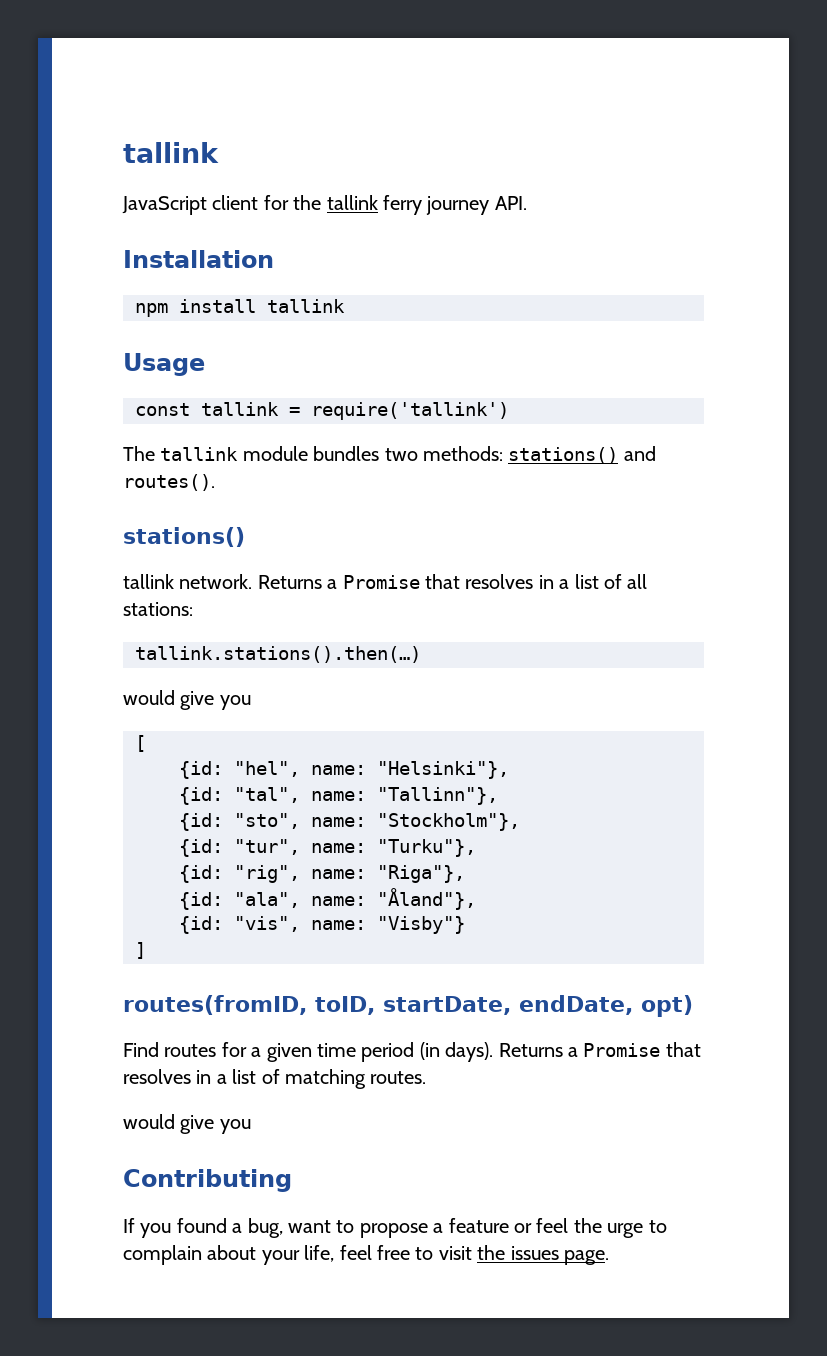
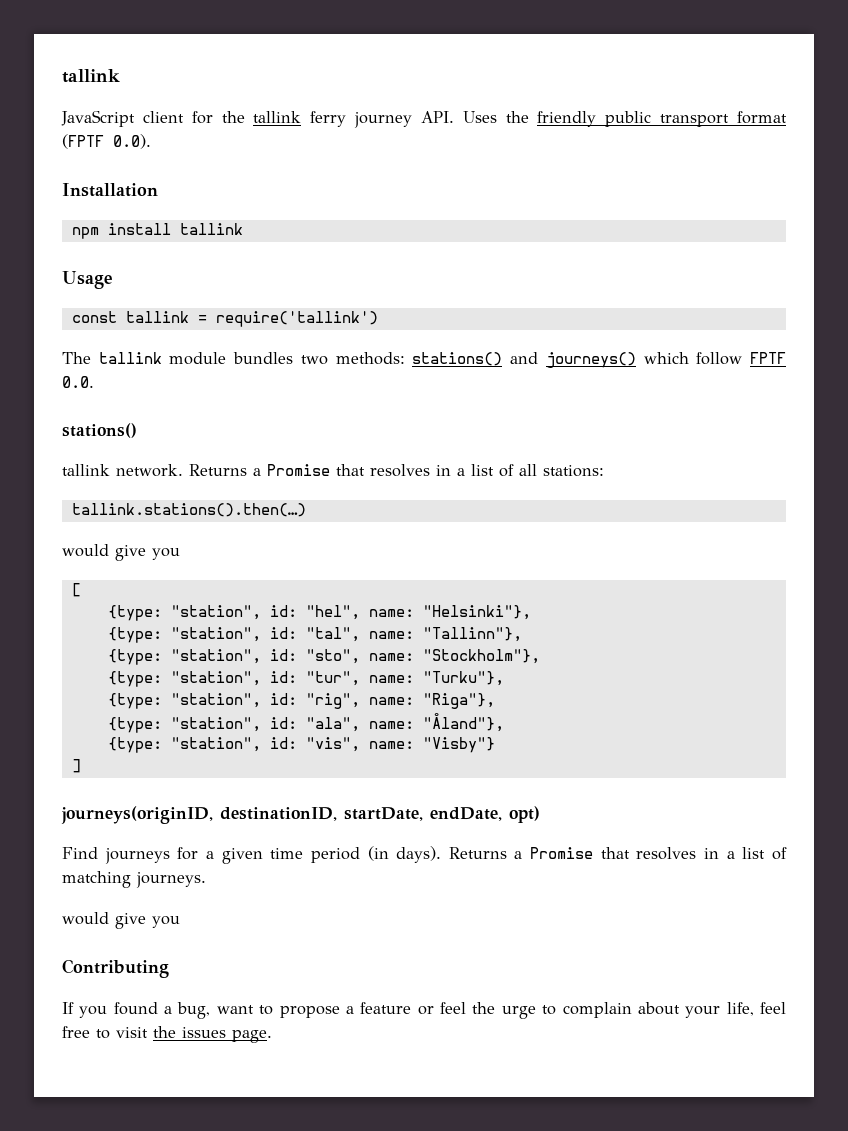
(527, 203) none -> [462,111,787,127] [62,134,151,149] Uses the friendly public transport format (FPTF 0.0).
[123,474,215,491] routes(). -> [545,352,787,368] [62,376,94,388] journeys() which follow FPTF 0.0.
[179,761,223,779] {id: -> [107,605,297,621] {type: "station", id:
[179,787,223,805] {id: -> [107,627,297,643] {type: "station", id:
[179,813,223,831] {id: -> [107,649,297,665] {type: "station", id:
[179,839,223,857] {id: -> [107,671,297,687] {type: "station", id:
[179,865,223,883] {id: -> [107,693,297,709] {type: "station", id:
[179,892,223,910] {id: -> [107,717,297,733] {type: "station", id:
[179,916,223,934] {id: -> [107,737,297,753] {type: "station", id:
[123,995,375,1015] routes(fromID, toID, -> [61,806,337,824] journeys(originID, destinationID,
[164,1044,217,1057] routes -> [104,848,170,864] journeys
[370,1071,427,1084] routes. -> [136,872,206,888] journeys.

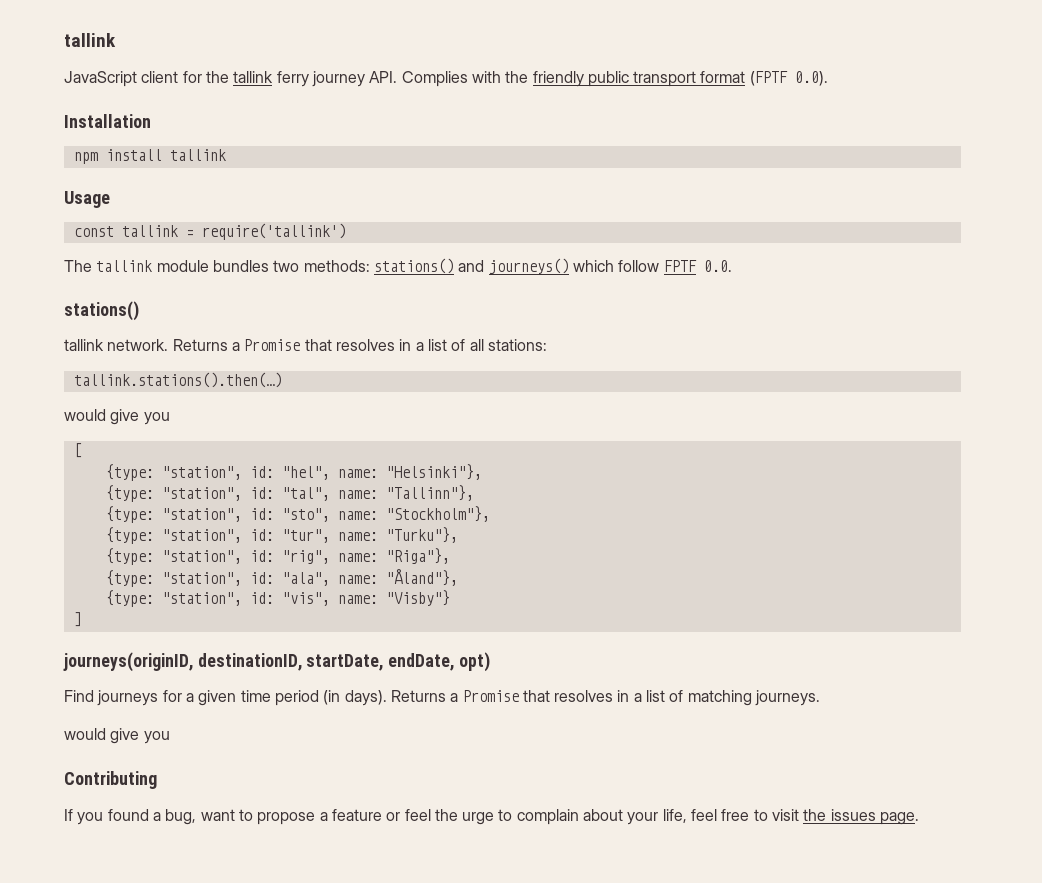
[462,111,497,123] Uses -> [401,71,501,87] Complies with

